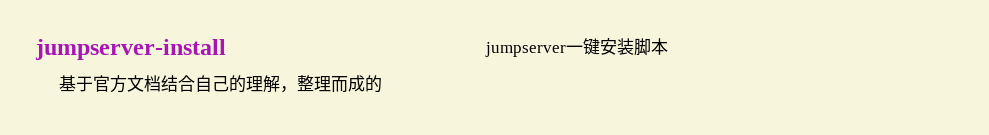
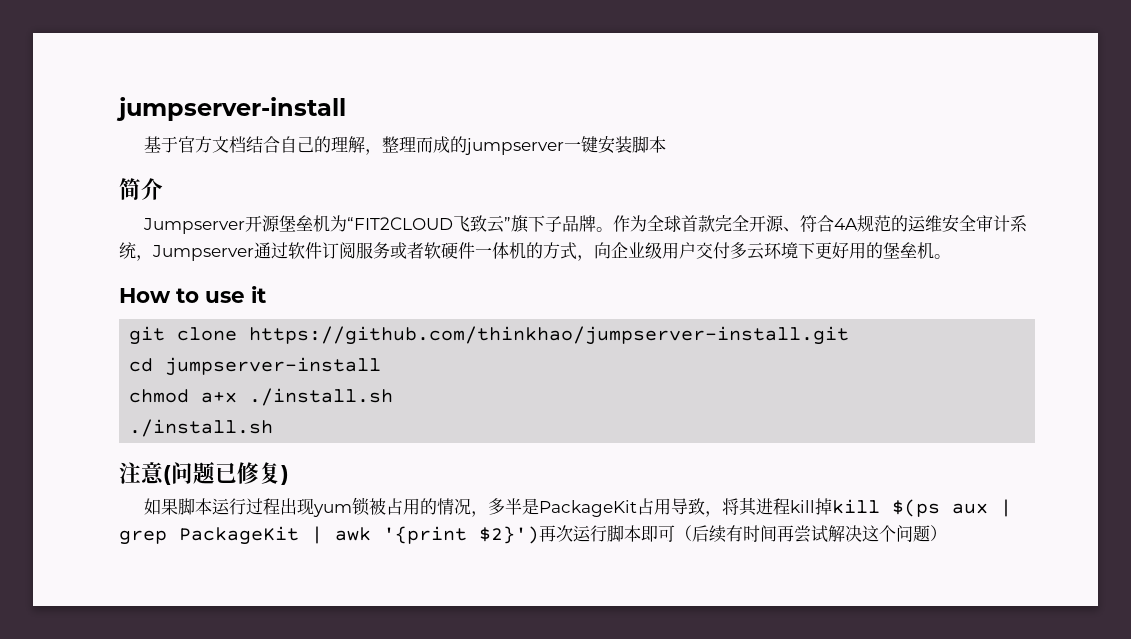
(668, 46) none -> [119,178,163,200] [143,215,1028,234] [119,242,951,261] [119,286,266,303] [129,326,850,345] [129,357,382,376] [129,388,394,406] [129,419,274,437] [119,461,289,485] [144,497,1013,517] [119,525,947,545] // 简介 // Jumpserver开源堡垒机为“FIT2CLOUD飞致云”旗下子品牌。作为全球首款完全开源、符合4A规范的运维安全审计系统，Jumpserver通过软件订阅服务或者软硬件一体机的方式，向企业级用户交付多云环境下更好用的堡垒机。 // How to use it // git clone https://github.com/thinkhao/jumpserver-install.git // cd jumpserver-install // chmod a+x ./install.sh // ./install.sh // 注意(问题已修复) // 如果脚本运行过程出现yum锁被占用的情况，多半是PackageKit占用导致，将其进程kill掉kill $(ps aux | grep PackageKit | awk '{print $2}')再次运行脚本即可（后续有时间再尝试解决这个问题）

